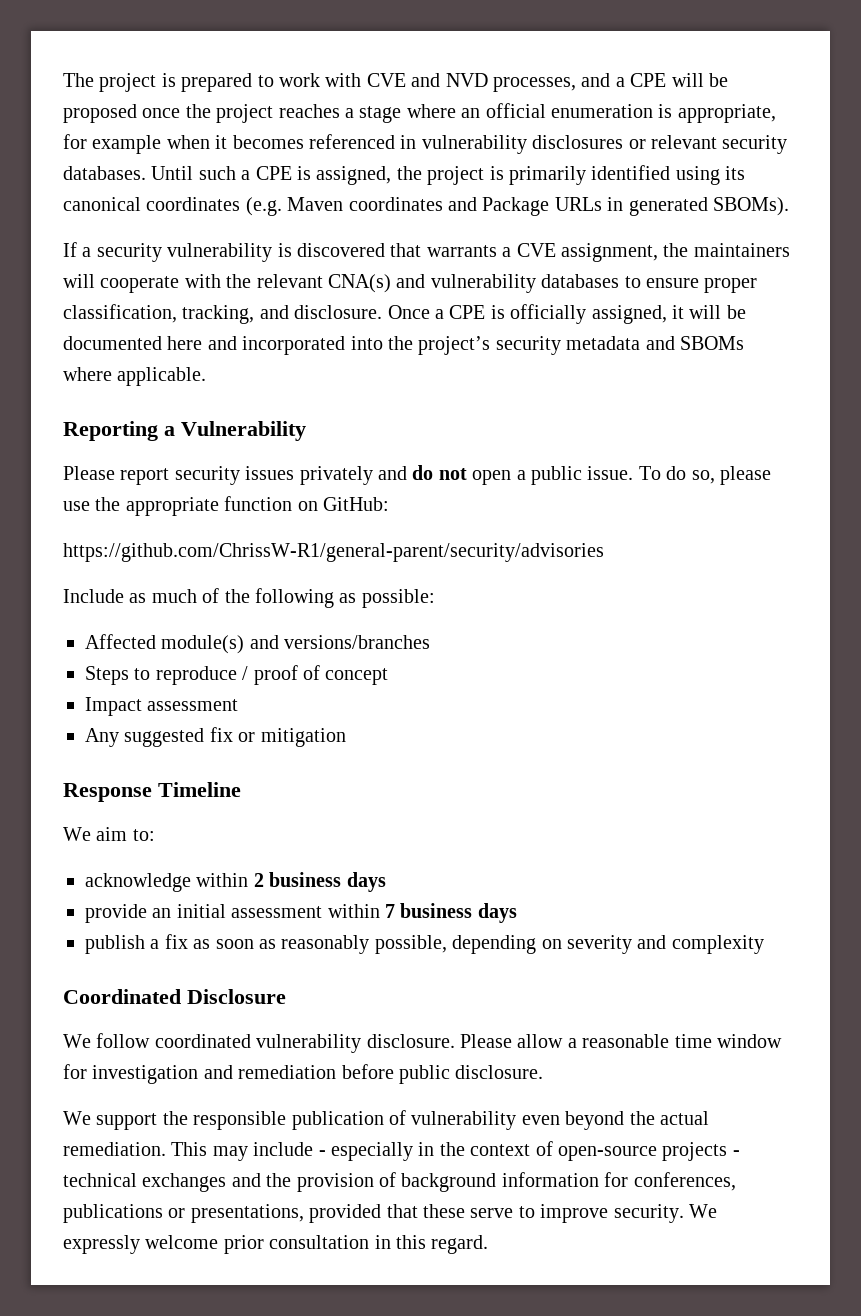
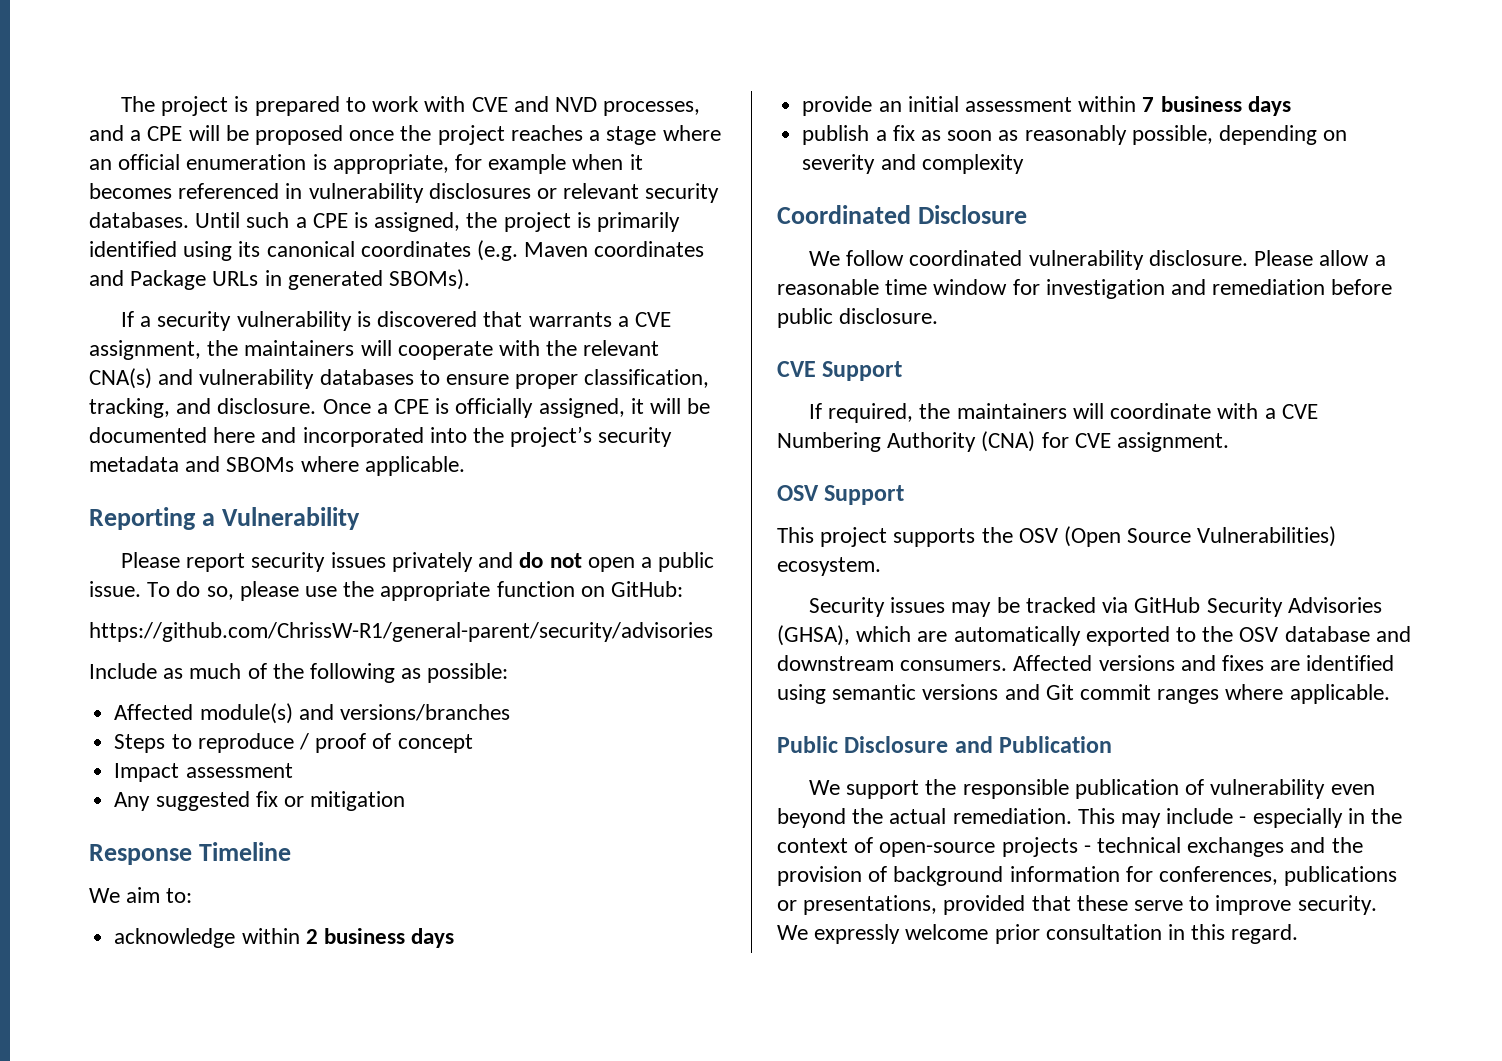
(544, 1072) none -> [777,361,903,381] [809,403,1318,423] [777,431,1230,452] [777,485,905,505] [777,526,1337,547] [777,557,881,576] [809,597,1382,617] [777,625,1411,646] [777,655,1395,671] [777,684,1390,704] [777,736,1113,753] // CVE Support // If required, the maintainers will coordinate with a CVE Numbering Authority (CNA) for CVE assignment. // OSV Support // This project supports the OSV (Open Source Vulnerabilities) ecosystem. // Security issues may be tracked via GitHub Security Advisories (GHSA), which are automatically exported to the OSV database and downstream consumers. Affected versions and fixes are identified using semantic versions and Git commit ranges where applicable. // Public Disclosure and Publication

